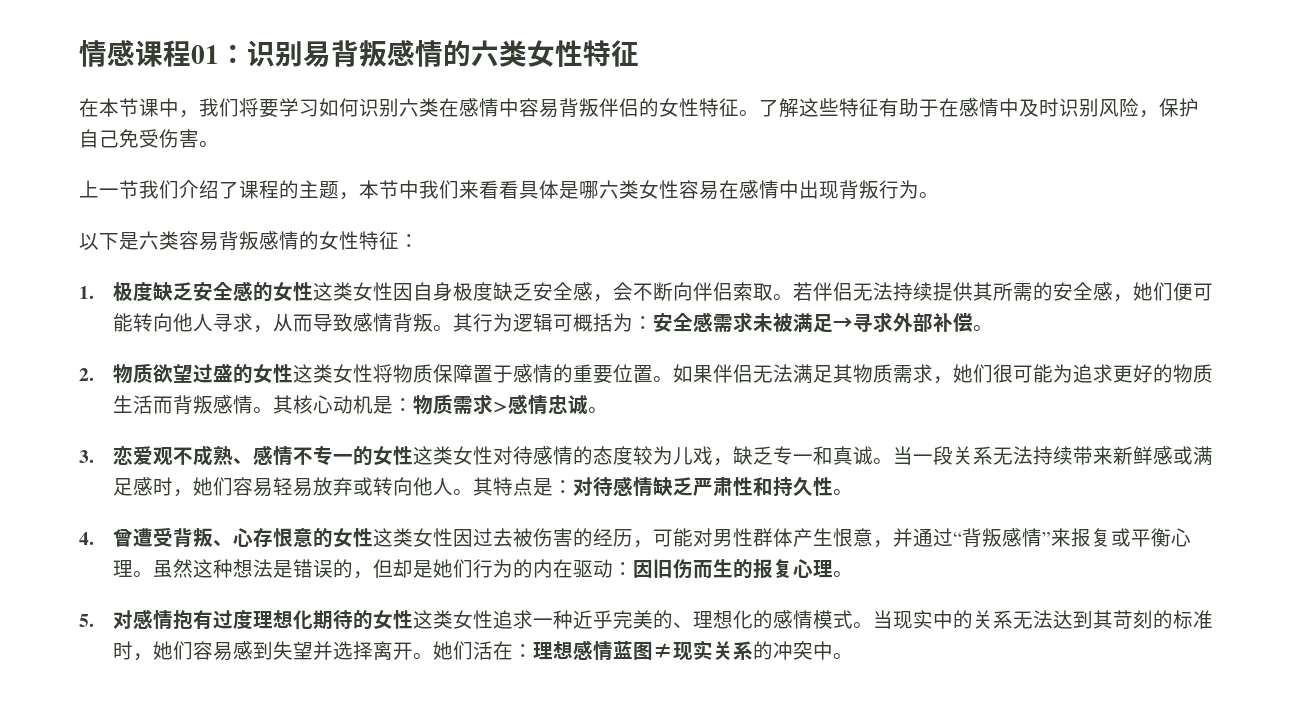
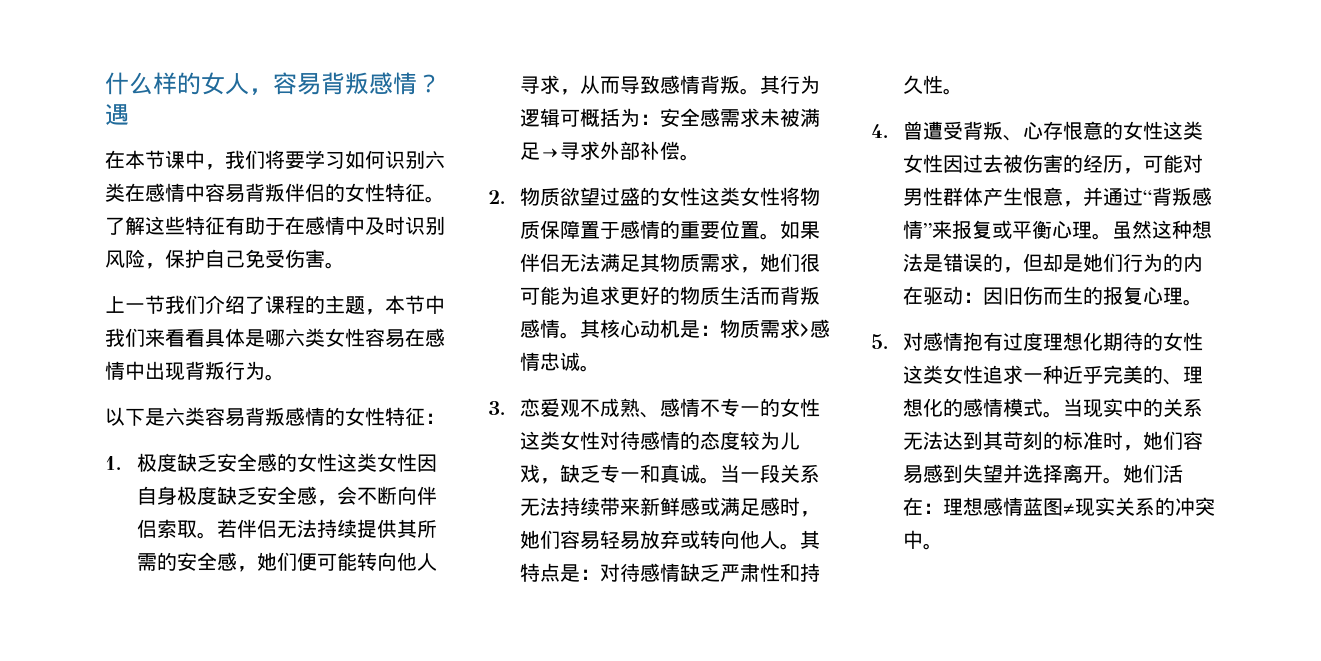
[79,40,639,67] 情感课程01：识别易背叛感情的六类女性特征 -> [105,72,441,95] [105,104,129,125] 什么样的女人，容易背叛感情？遇

